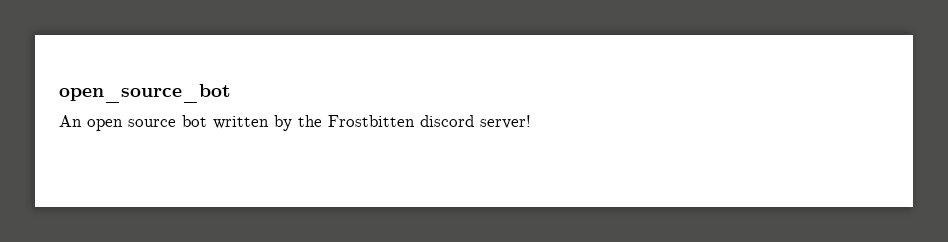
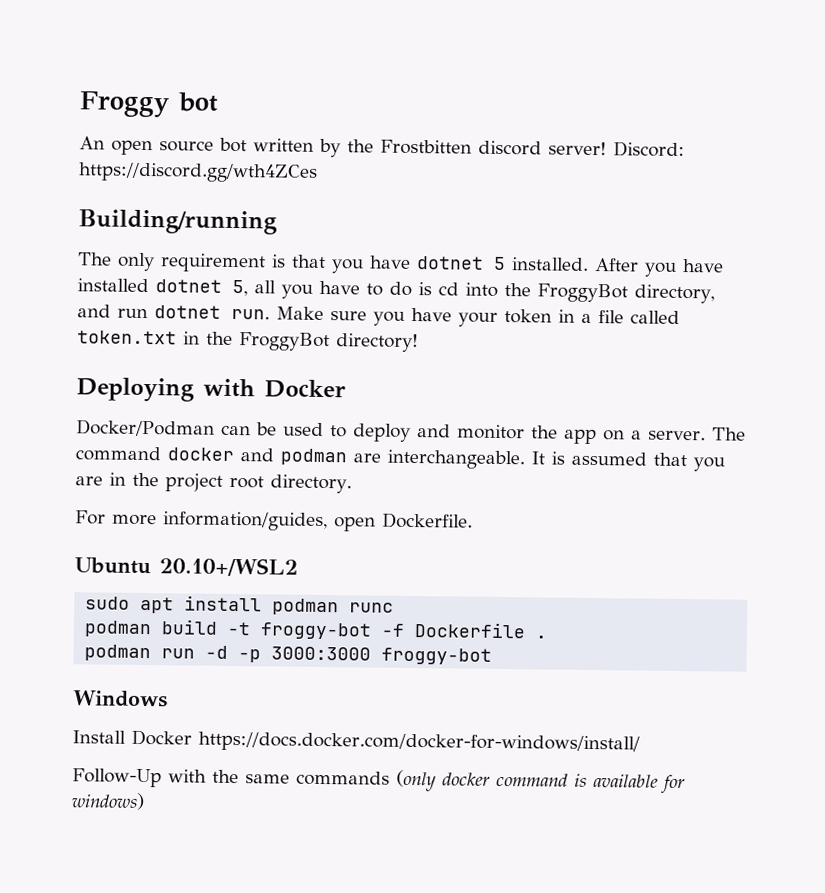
[59,84,231,103] open_source_bot -> [79,91,218,118] Froggy bot
(531, 122) none -> [613,141,685,158] [78,162,318,183] [78,209,277,235] [78,252,724,277] [77,278,715,304] [77,304,680,327] [77,330,419,353] [76,377,346,403] [76,419,746,445] [75,446,725,472] [75,472,352,494] [75,510,473,532] [74,557,298,577] [85,595,395,616] [84,619,548,640] [84,644,493,665] [73,690,168,708] [72,729,640,755] [72,768,686,795] [71,792,145,811] Discord: https://discord.gg/wth4ZCes // Building/running // The only requirement is that you have dotnet 5 installed. After you have installed dotnet 5, all you have to do is cd into the FroggyBot directory, and run dotnet run. Make sure you have your token in a file called token.txt in the FroggyBot directory! // Deploying with Docker // Docker/Podman can be used to deploy and monitor the app on a server. The command docker and podman are interchangeable. It is assumed that you are in the project root directory. // For more information/guides, open Dockerfile. // Ubuntu 20.10+/WSL2 // sudo apt install podman runc // podman build -t froggy-bot -f Dockerfile . // podman run -d -p 3000:3000 froggy-bot // Windows // Install Docker https://docs.docker.com/docker-for-windows/install/ // Follow-Up with the same commands (only docker command is available for windows)

